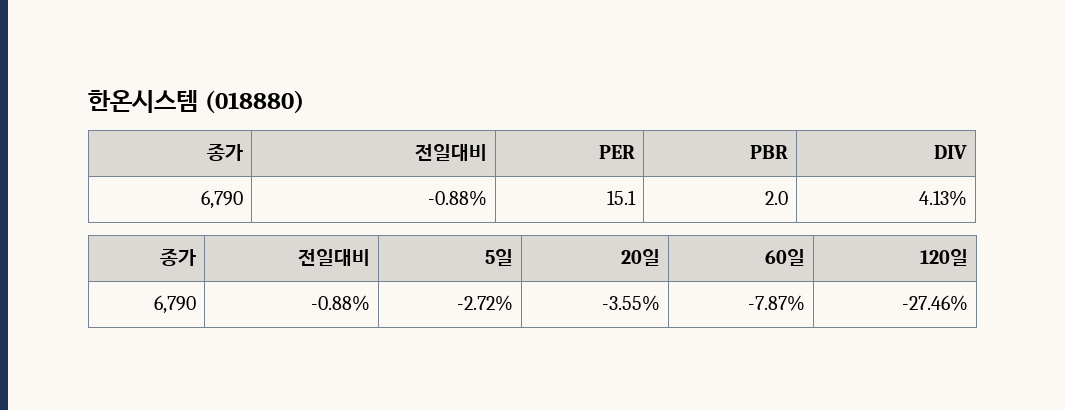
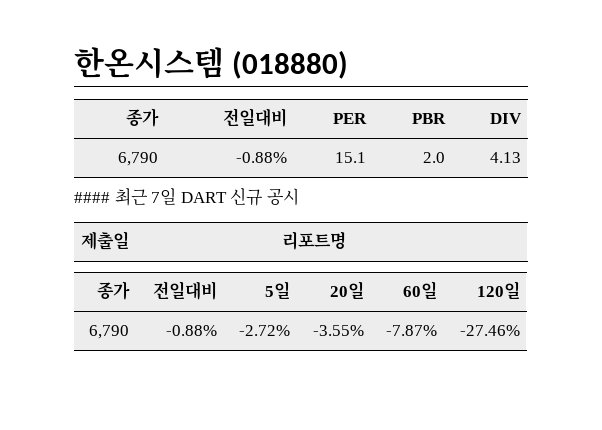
[918,190,967,206] 4.13% -> [489,152,521,163] [74,188,299,206] [81,231,130,250] [282,231,347,250] 4.13 // #### 최근 7일 DART 신규 공시 // 제출일 | 리포트명

